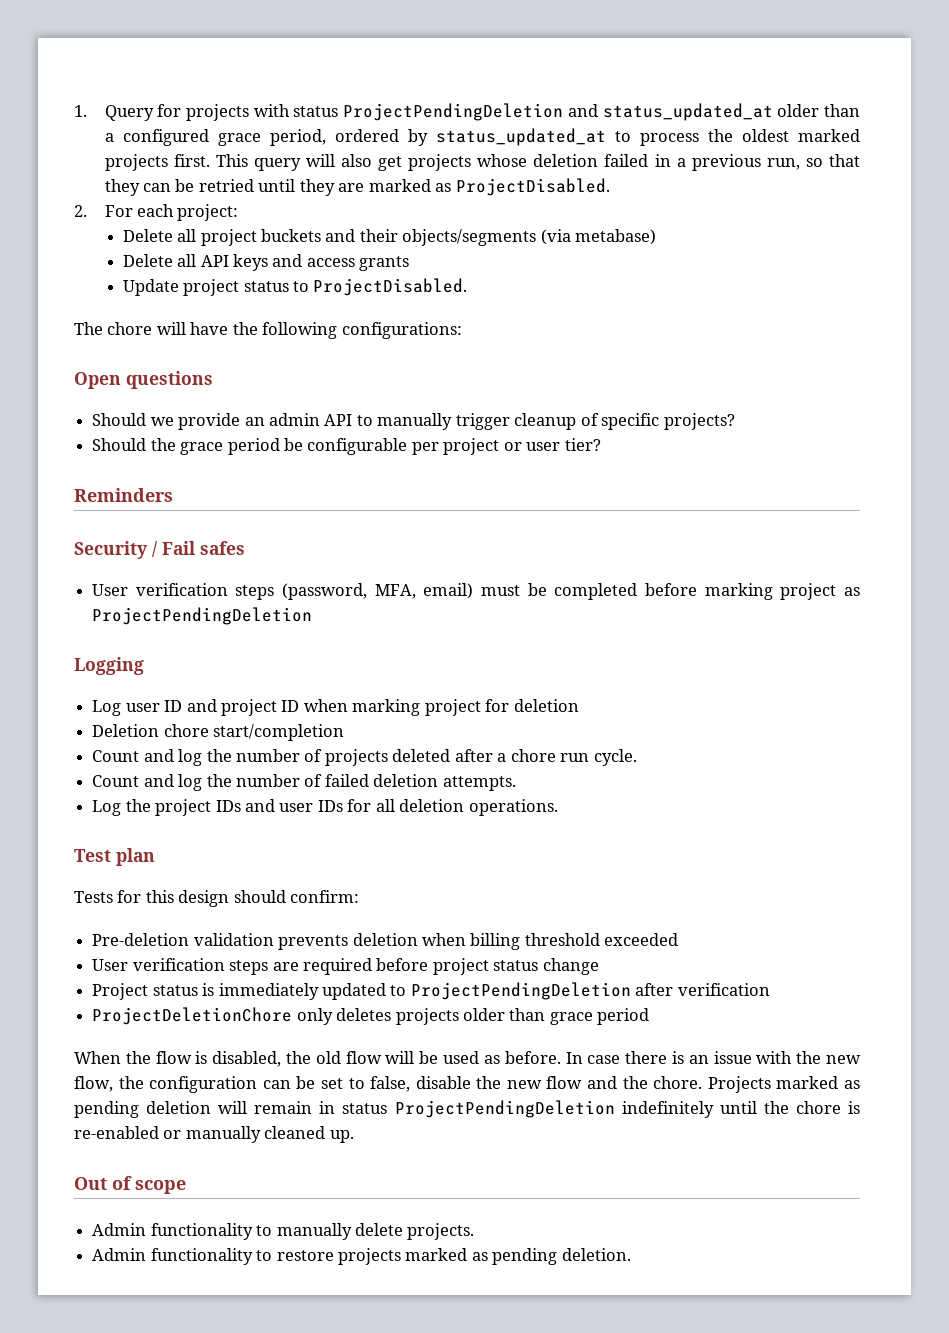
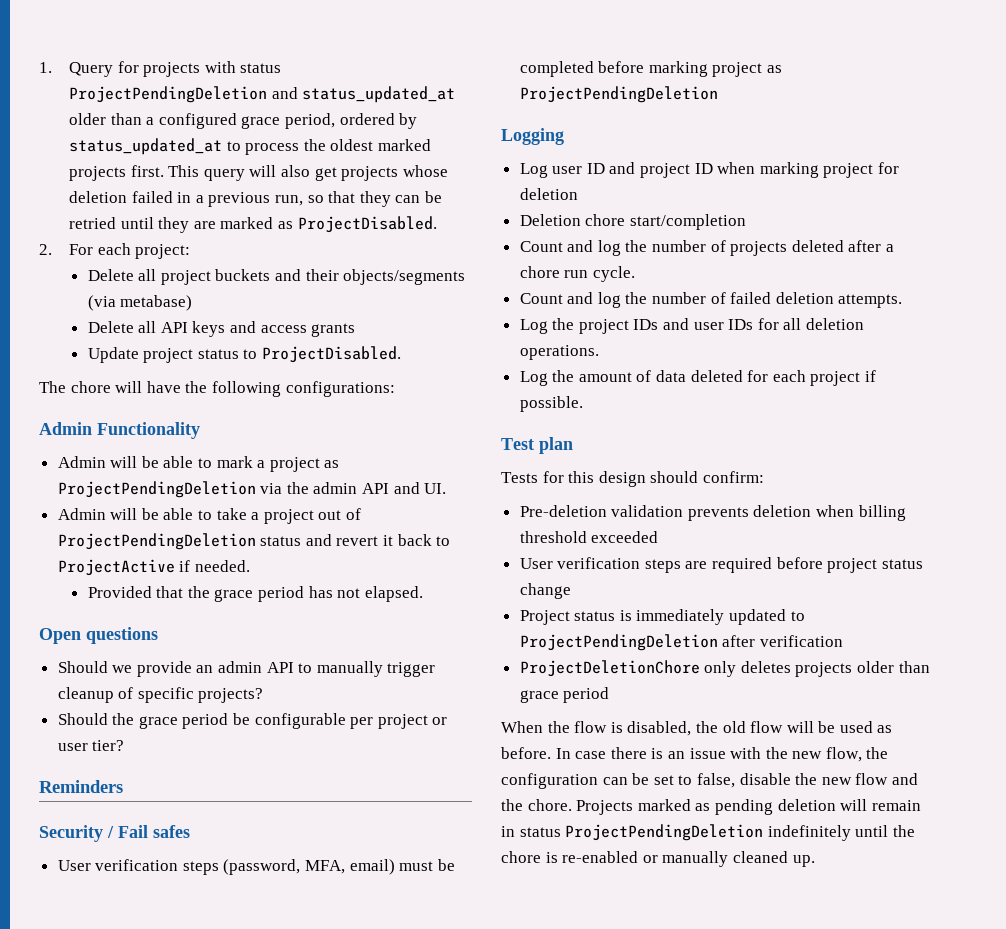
(462, 330) none -> [39,422,200,439] [57,456,340,472] [57,481,447,498] [57,508,362,524] [57,533,451,550] [57,559,250,576] [87,586,423,602] // Admin Functionality // Admin will be able to mark a project as ProjectPendingDeletion via the admin API and UI. // Admin will be able to take a project out of ProjectPendingDeletion status and revert it back to ProjectActive if needed. // Provided that the grace period has not elapsed.
(558, 807) none -> [519,370,877,386] [519,396,583,412] // Log the amount of data deleted for each project if possible.
[74,1176,186,1194] [92,1223,475,1240] [92,1248,631,1265] // Out of scope // Admin functionality to manually delete projects. // Admin functionality to restore projects marked as pending deletion. -> (815, 861) none

